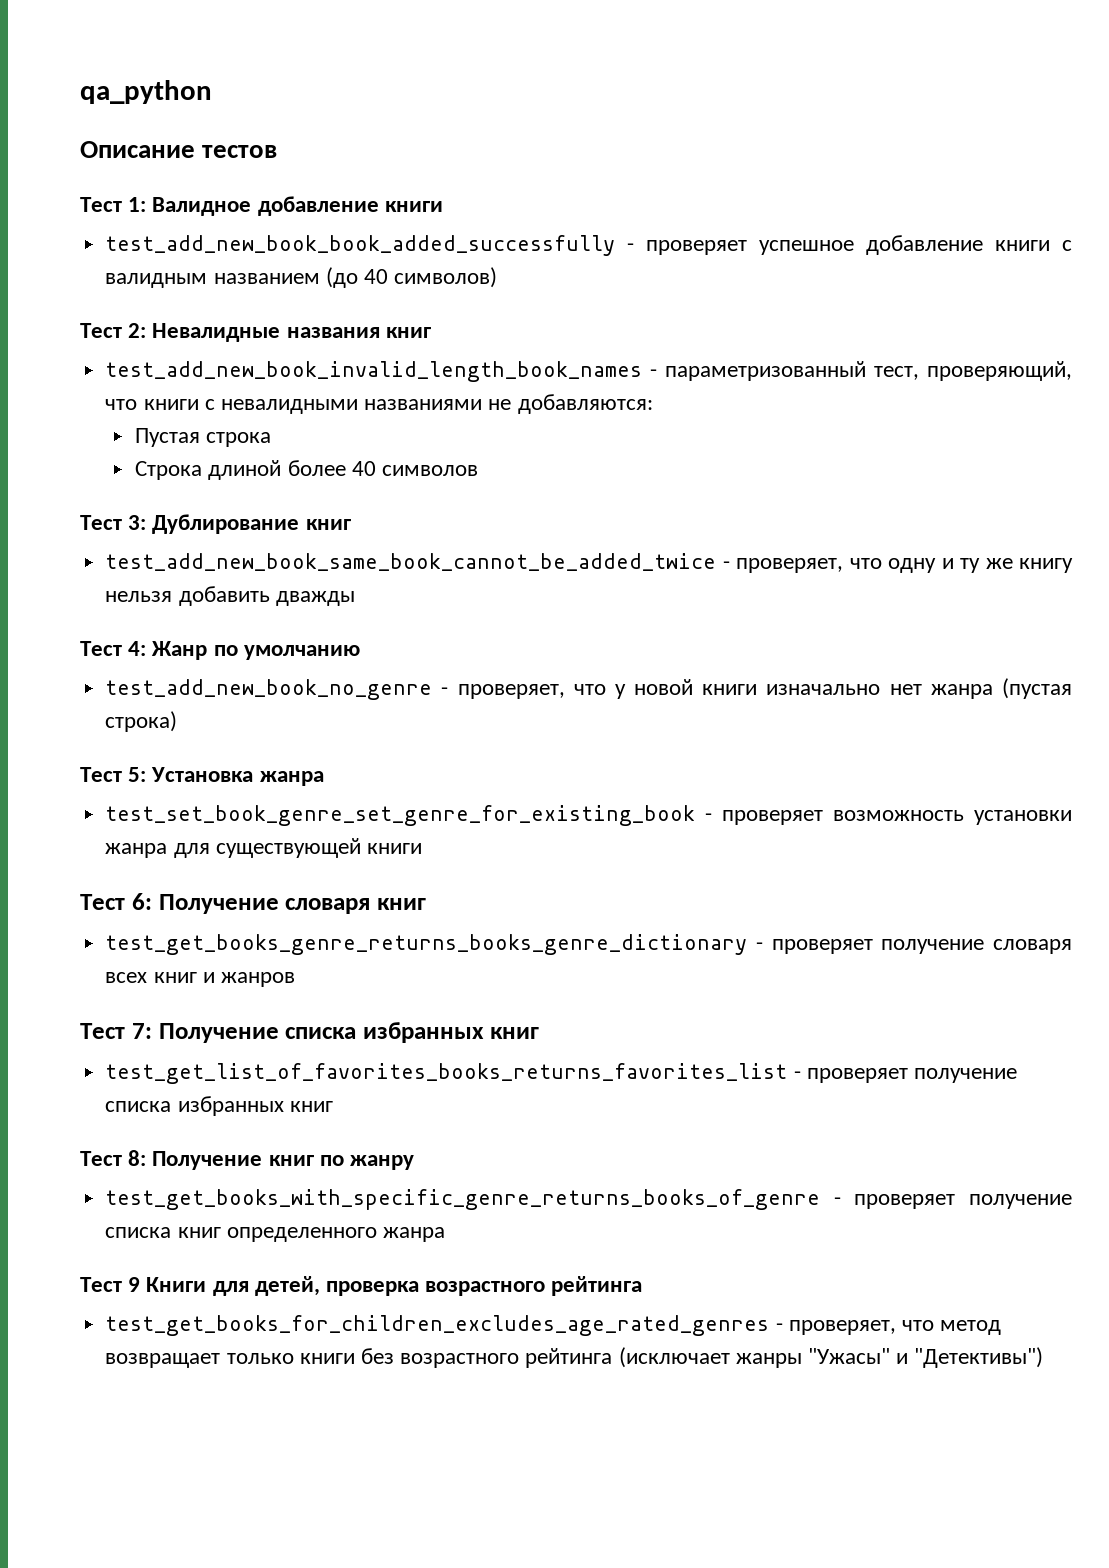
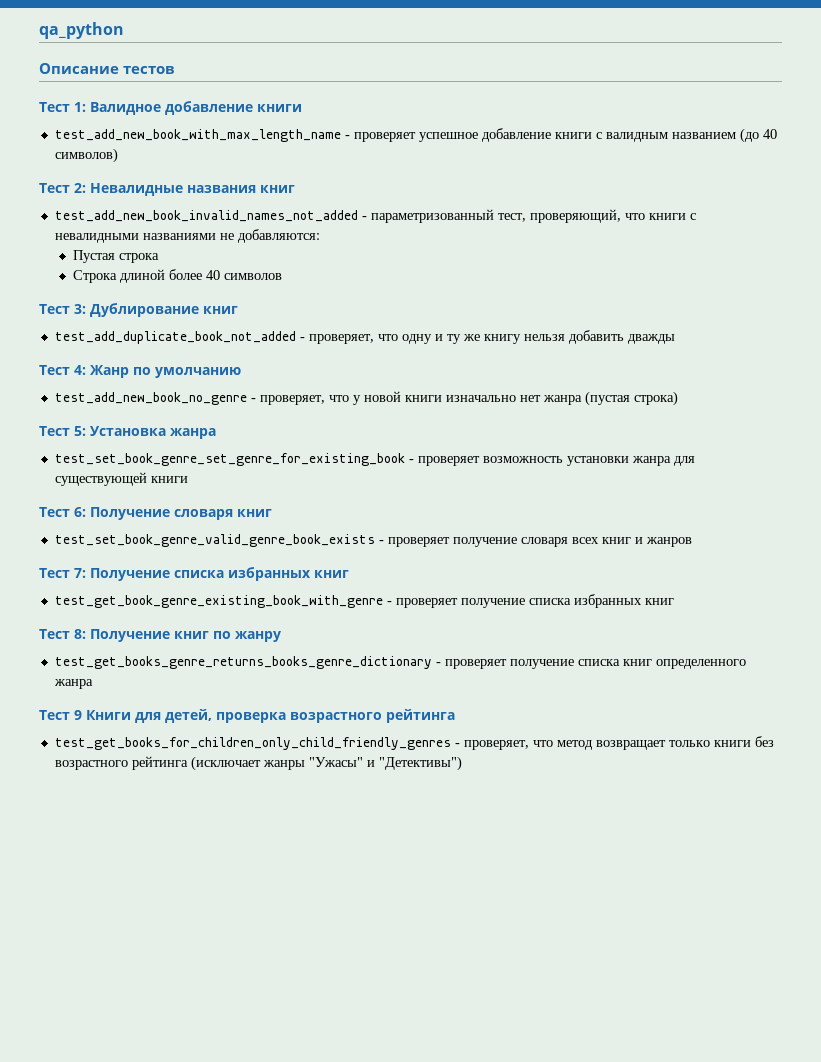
[105,235,616,256] test_add_new_book_book_added_successfully -> [54,129,341,142] test_add_new_book_with_max_length_name
[105,361,643,382] test_add_new_book_invalid_length_book_names -> [54,210,358,222] test_add_new_book_invalid_names_not_added
[105,553,717,571] test_add_new_book_same_book_cannot_be_added_twice -> [54,331,296,344] test_add_duplicate_book_not_added
[105,934,748,955] test_get_books_genre_returns_books_genre_dictionary -> [54,534,375,547] test_set_book_genre_valid_genre_book_exists
[105,1063,788,1084] test_get_list_of_favorites_books_returns_favorites_list -> [54,595,383,608] test_get_book_genre_existing_book_with_genre
[105,1189,821,1210] test_get_books_with_specific_genre_returns_books_of_genre -> [54,656,432,669] test_get_books_genre_returns_books_genre_dictionary
[105,1315,770,1336] test_get_books_for_children_excludes_age_rated_genres -> [54,737,451,750] test_get_books_for_children_only_child_friendly_genres

